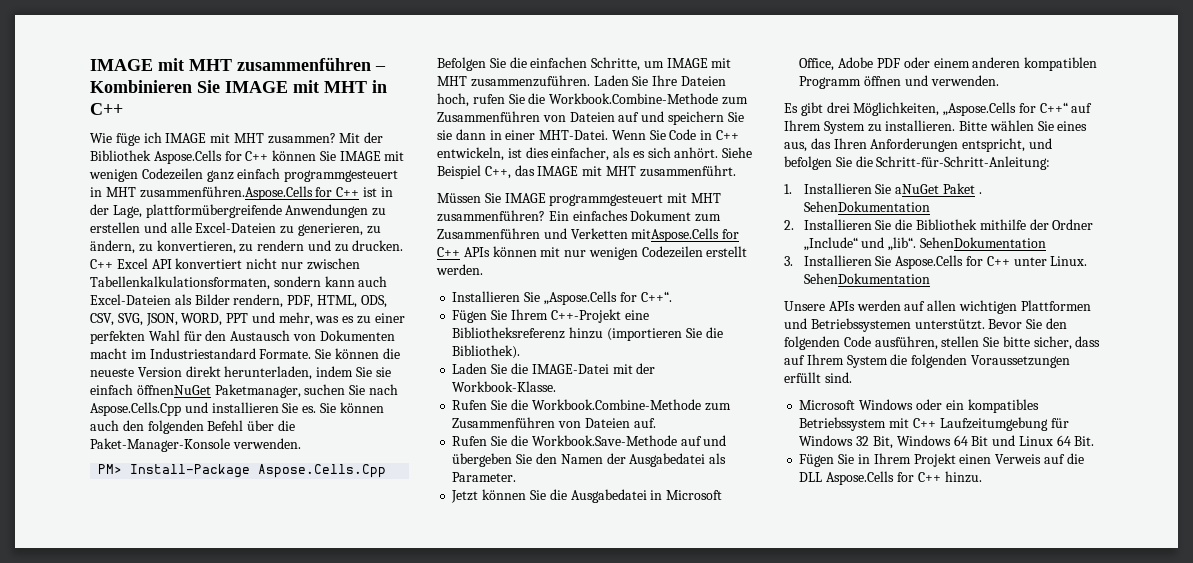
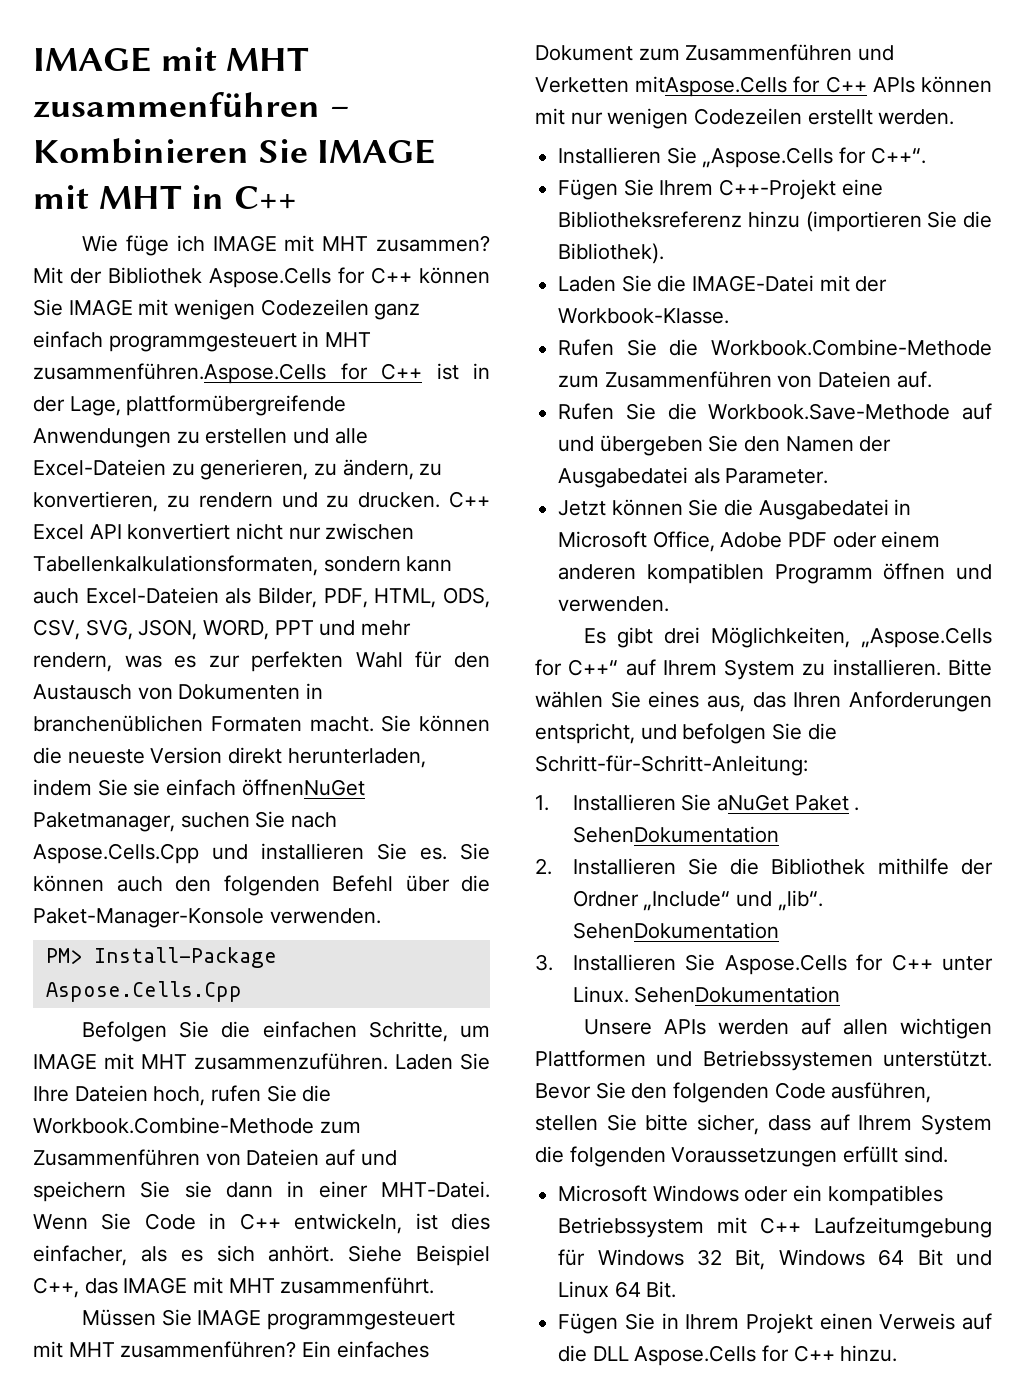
[194,294,284,308] Bilder rendern, -> [258,587,317,608] Bilder,
[278,312,405,326] mehr, was es zu einer -> [361,620,412,636] [33,652,240,672] mehr rendern, was es zur
[90,348,312,359] macht im Industriestandard Formate. -> [306,683,324,699] [33,715,374,732] in branchenüblichen Formaten macht.

